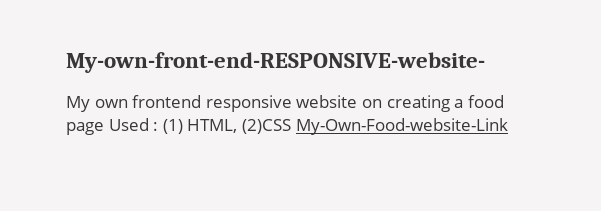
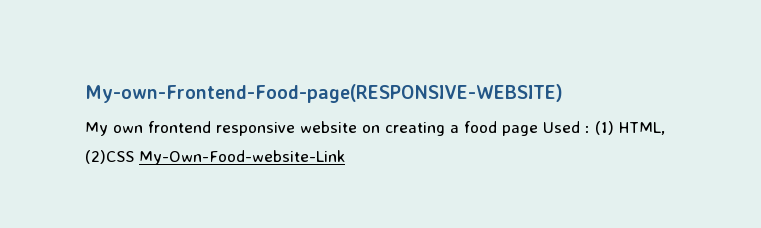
[66,52,485,73] My-own-front-end-RESPONSIVE-website- -> [85,84,563,103] My-own-Frontend-Food-page(RESPONSIVE-WEBSITE)

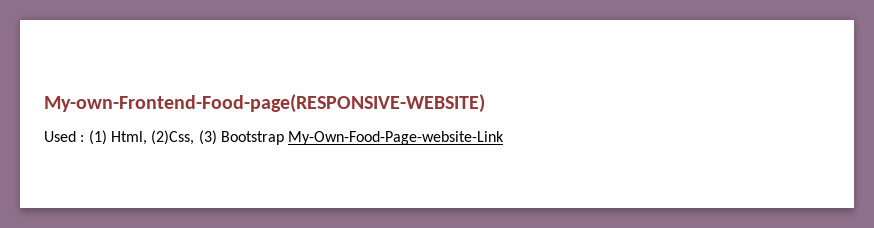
[85,121,665,136] [85,150,345,165] My own frontend responsive website on creating a food page Used : (1) HTML, (2)CSS My-Own-Food-website-Link -> [44,130,505,145] Used : (1) Html, (2)Css, (3) Bootstrap My-Own-Food-Page-website-Link

